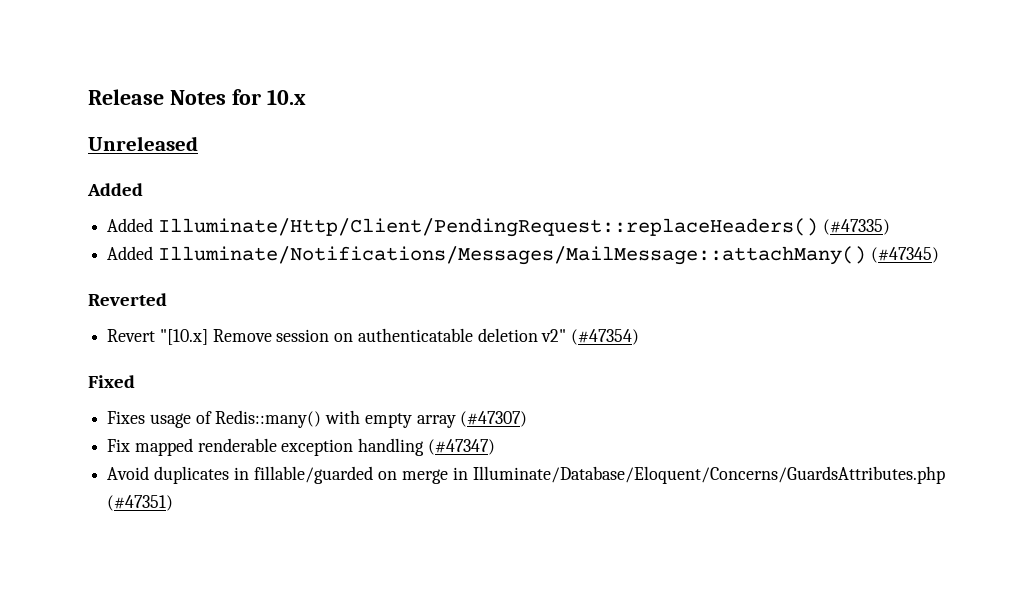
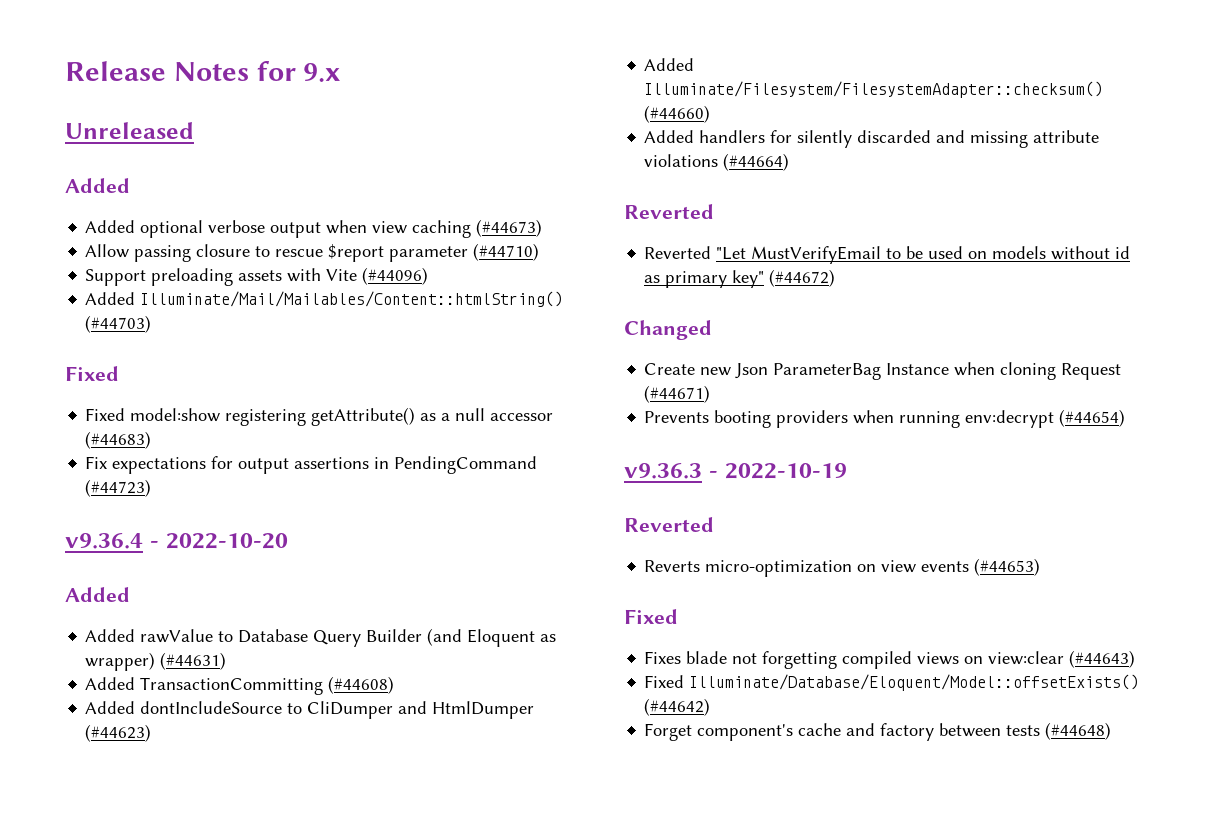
[266,89,306,105] 10.x -> [303,63,341,82] 9.x
[157,218,890,237] [107,246,939,265] [88,293,167,306] [107,328,640,345] [88,375,135,388] [107,410,528,428] [107,438,495,456] [107,466,945,484] [107,495,174,511] Illuminate/Http/Client/PendingRequest::replaceHeaders() (#47335) // Added Illuminate/Notifications/Messages/MailMessage::attachMany() (#47345) // Reverted // Revert "[10.x] Remove session on authenticatable deletion v2" (#47354) // Fixed // Fixes usage of Redis::many() with empty array (#47307) // Fix mapped renderable exception handling (#47347) // Avoid duplicates in fillable/guarded on merge in Illuminate/Database/Eloquent/Concerns/GuardsAttributes.php (#47351) -> [140,219,543,238] [85,243,540,262] [85,267,429,286] [85,291,564,307] [85,315,152,333] [65,366,119,381] [85,407,554,426] [85,431,152,449] [85,456,538,474] [85,479,152,497] [65,533,288,549] [65,587,130,602] [85,628,557,647] [85,652,227,671] [85,676,395,695] [85,701,535,719] [85,724,152,742] [644,58,695,71] [644,81,1104,98] [644,105,711,123] [644,130,1100,148] [644,153,790,171] [624,204,714,219] [644,246,1131,264] [644,269,836,288] [624,320,712,340] [644,362,1122,380] [644,385,711,403] [644,409,1126,428] [624,463,847,479] [624,517,714,532] [644,558,1041,577] [624,609,678,624] [644,650,1136,669] [644,674,1140,691] [644,698,711,716] [644,722,1112,741] optional verbose output when view caching (#44673) // Allow passing closure to rescue $report parameter (#44710) // Support preloading assets with Vite (#44096) // Added Illuminate/Mail/Mailables/Content::htmlString() (#44703) // Fixed // Fixed model:show registering getAttribute() as a null accessor (#44683) // Fix expectations for output assertions in PendingCommand (#44723) // v9.36.4 - 2022-10-20 // Added // Added rawValue to Database Query Builder (and Eloquent as wrapper) (#44631) // Added TransactionCommitting (#44608) // Added dontIncludeSource to CliDumper and HtmlDumper (#44623) // Added Illuminate/Filesystem/FilesystemAdapter::checksum() (#44660) // Added handlers for silently discarded and missing attribute violations (#44664) // Reverted // Reverted "Let MustVerifyEmail to be used on models without id as primary key" (#44672) // Changed // Create new Json ParameterBag Instance when cloning Request (#44671) // Prevents booting providers when running env:decrypt (#44654) // v9.36.3 - 2022-10-19 // Reverted // Reverts micro-optimization on view events (#44653) // Fixed // Fixes blade not forgetting compiled views on view:clear (#44643) // Fixed Illuminate/Database/Eloquent/Model::offsetExists() (#44642) // Forget component's cache and factory between tests (#44648)

